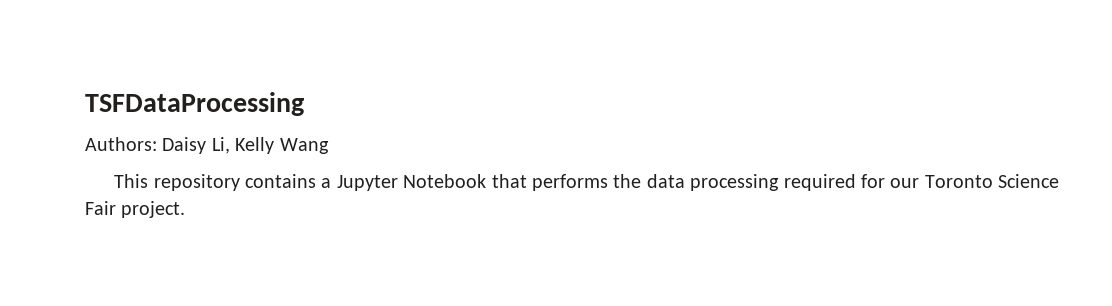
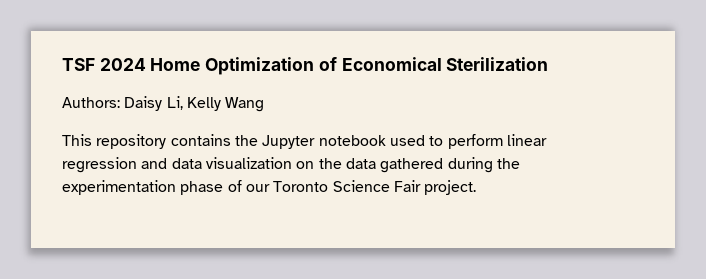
[85,92,304,116] TSFDataProcessing -> [62,57,549,75] TSF 2024 Home Optimization of Economical Sterilization
[321,174,886,191] a Jupyter Notebook that performs the data processing required for -> [234,134,547,149] [62,157,520,173] [62,180,242,195] the Jupyter notebook used to perform linear regression and data visualization on the data gathered during the experimentation phase of

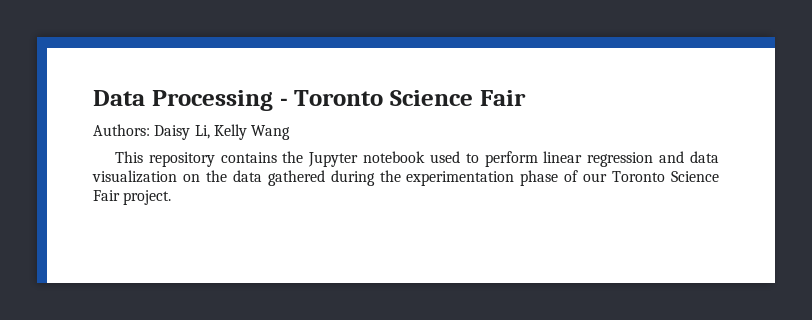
[62,57,549,75] TSF 2024 Home Optimization of Economical Sterilization -> [93,90,526,111] Data Processing - Toronto Science Fair

